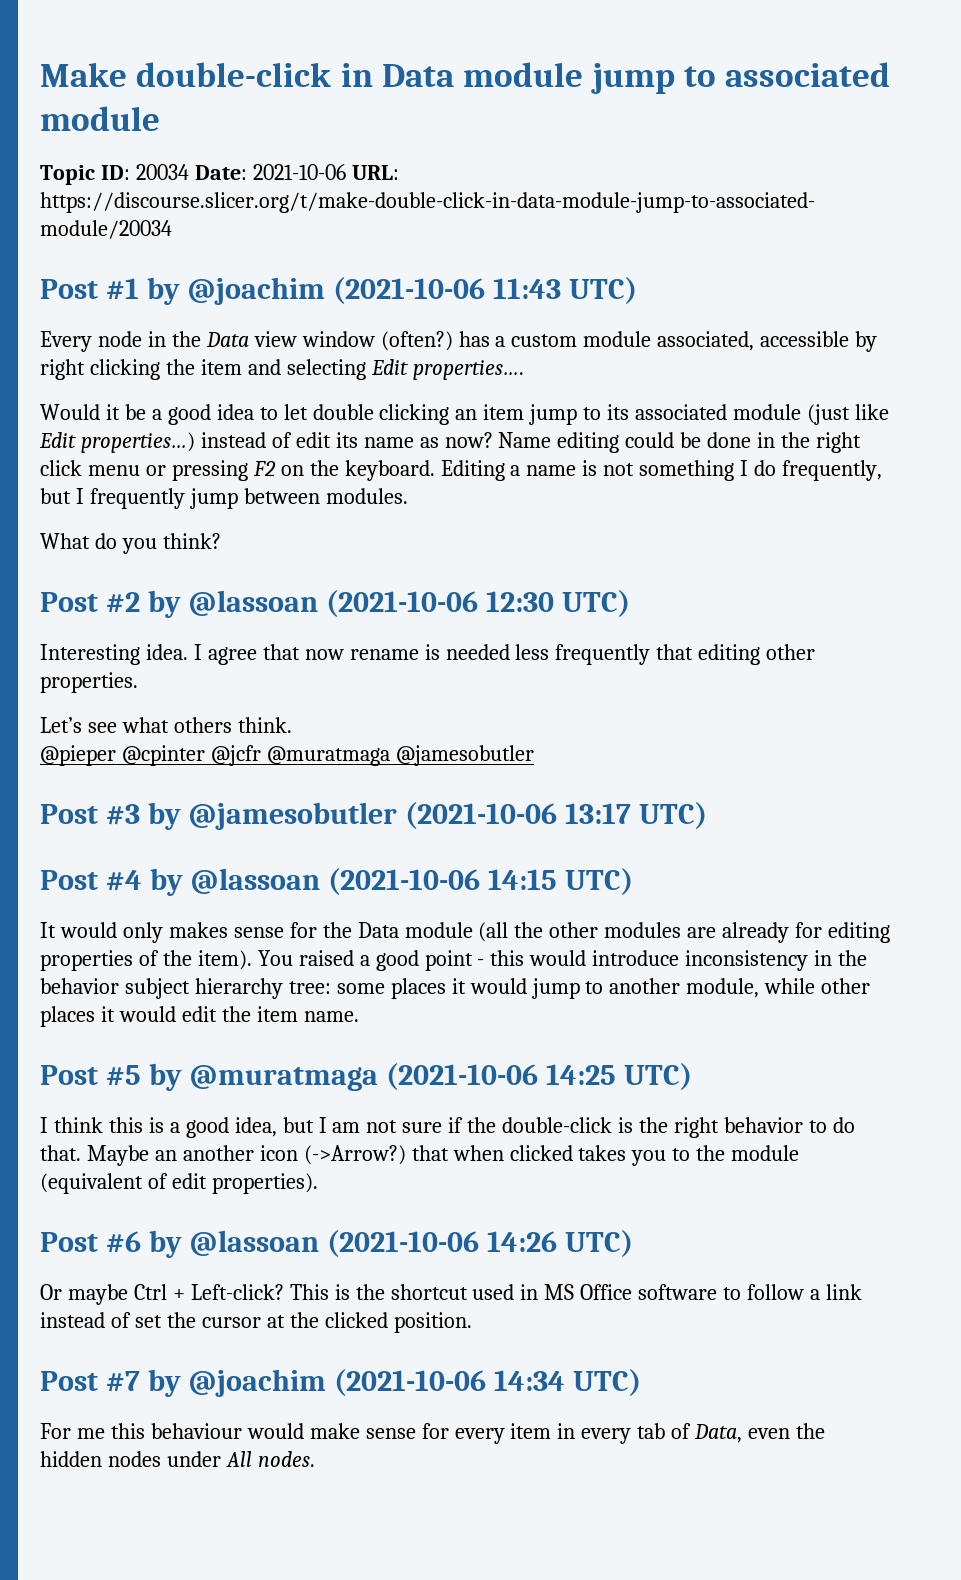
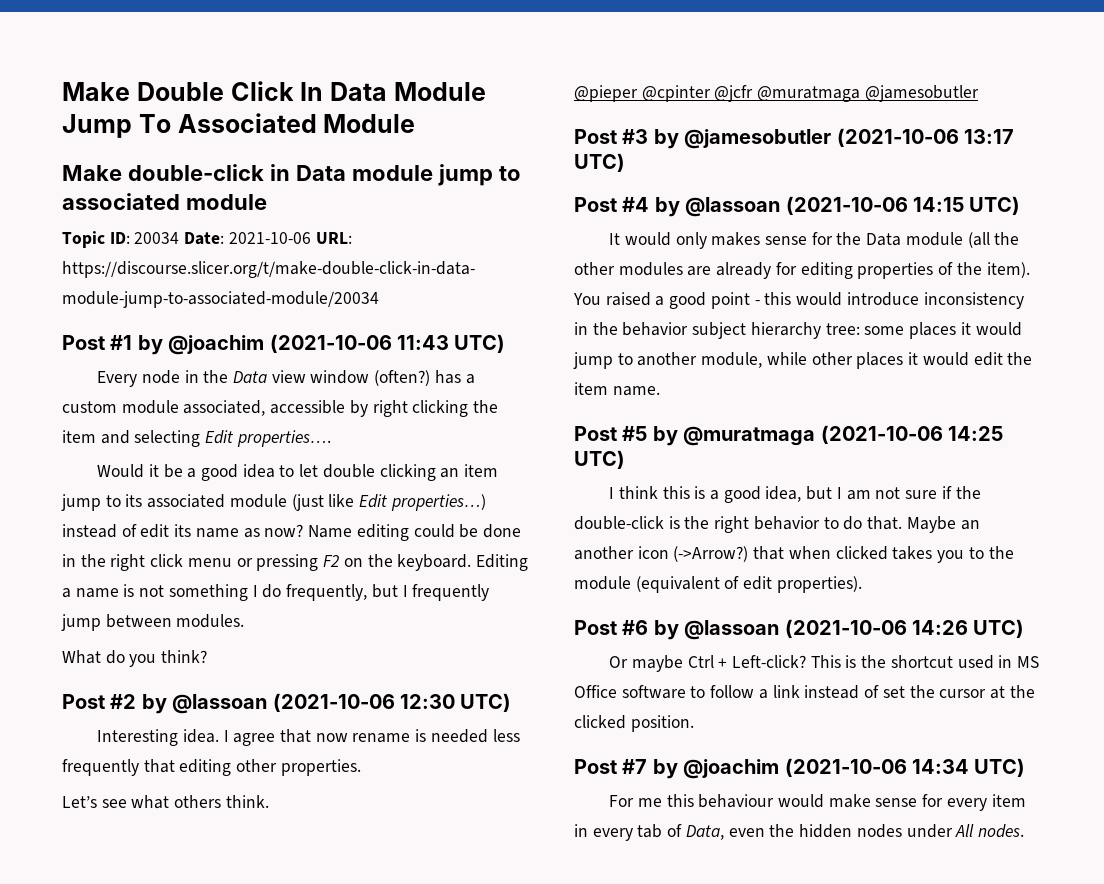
[40,62,127,87] Make -> [62,81,486,101] [62,113,416,138] [62,165,122,181] Make Double Click In Data Module Jump To Associated Module // Make

